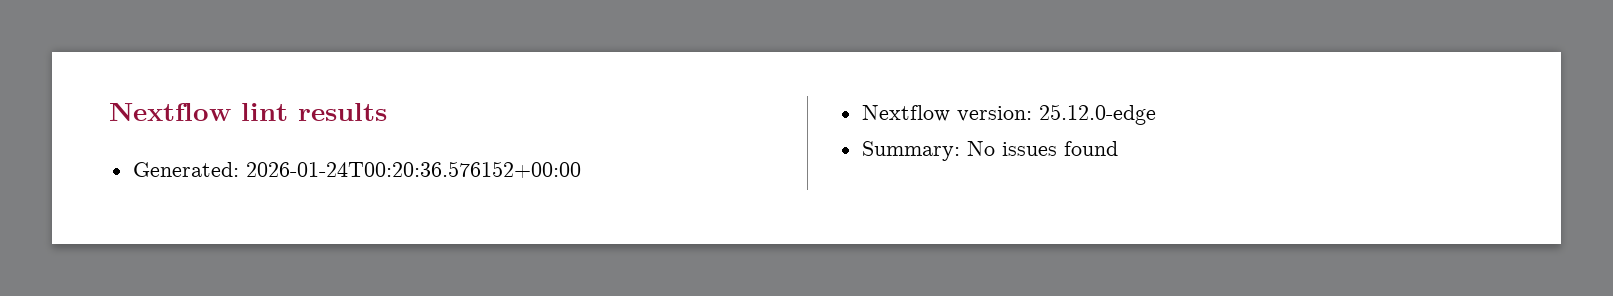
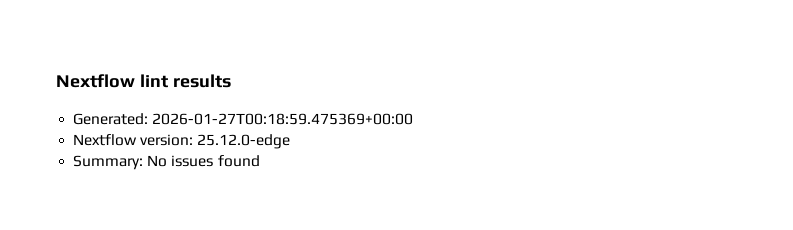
[245,161,581,178] 2026-01-24T00:20:36.576152+00:00 -> [152,113,414,125] 2026-01-27T00:18:59.475369+00:00

